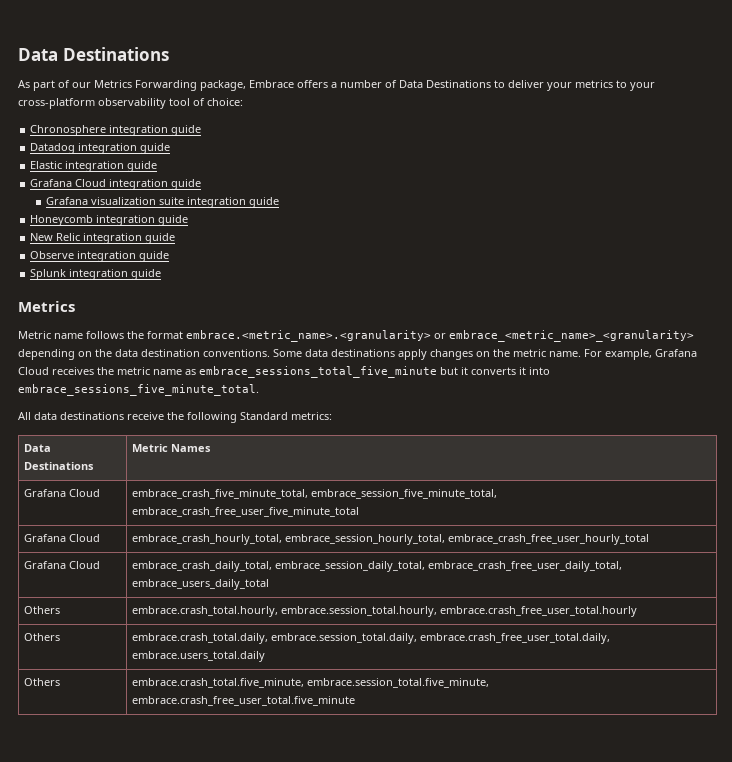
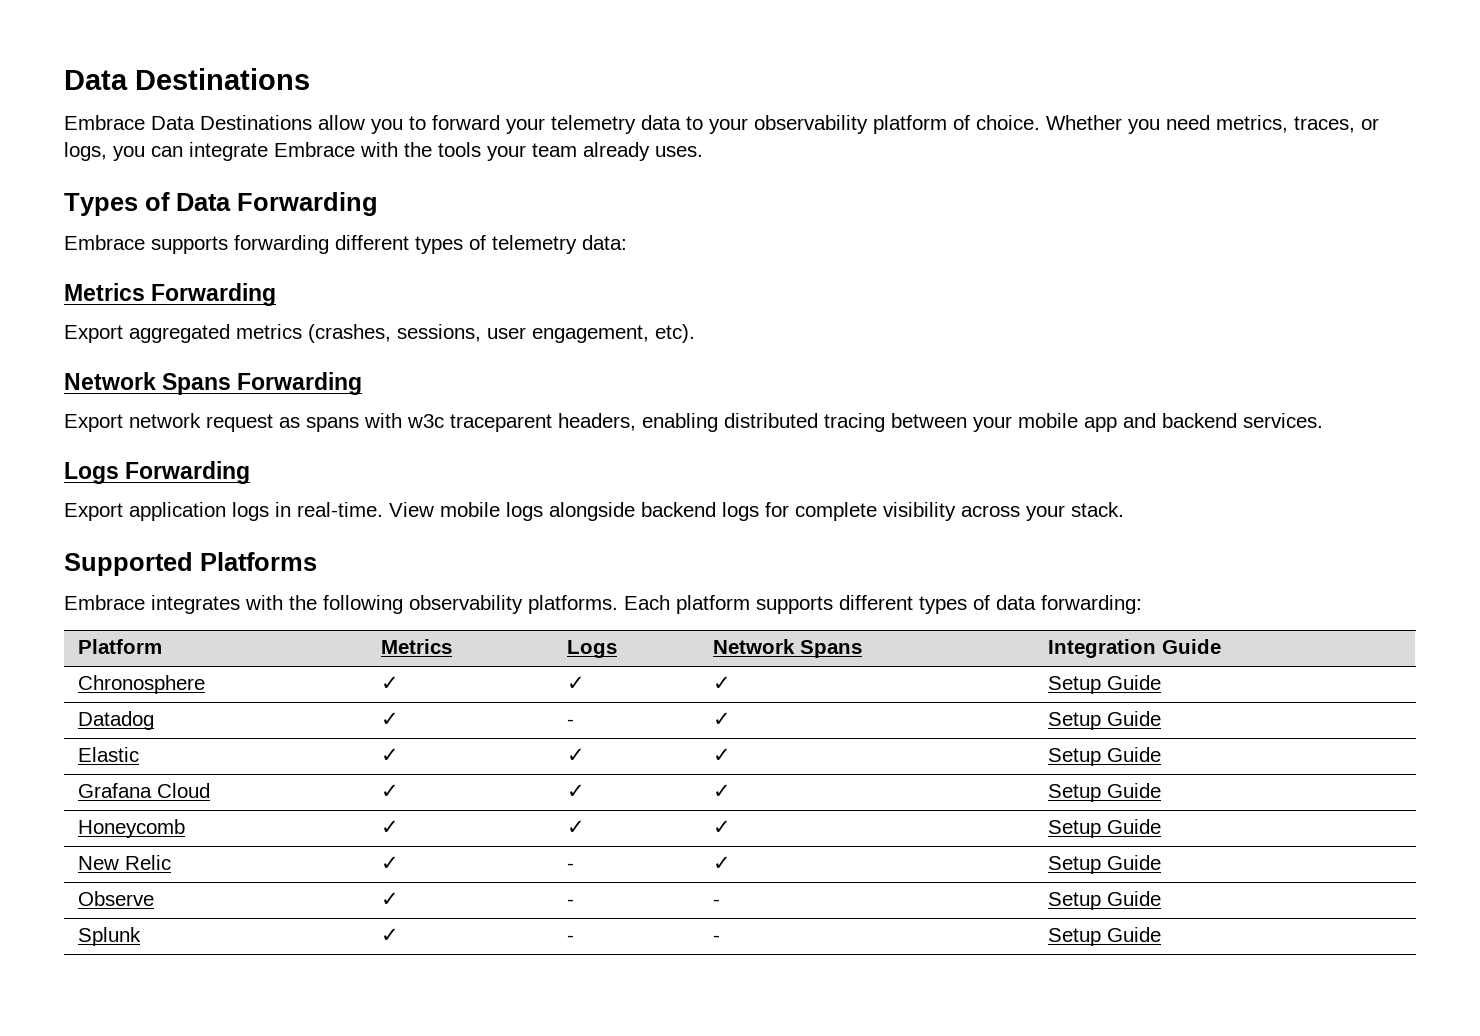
[18,80,655,91] [18,98,243,109] [30,125,202,136] [30,143,171,154] [30,161,158,172] [30,179,202,190] [46,197,280,208] [30,215,189,226] [30,233,176,244] [30,251,170,262] [30,269,162,280] [18,301,75,312] [18,330,694,342] [18,349,697,360] [18,366,550,378] [18,384,259,396] [18,412,332,423] [23,444,51,452] [23,462,94,470] [131,444,211,452] [23,489,100,497] [131,489,497,499] [131,507,359,517] [23,534,100,542] [131,534,649,545] [23,561,100,569] [131,561,622,572] [131,579,269,590] [23,606,60,614] [131,606,637,617] [23,633,60,641] [131,633,610,644] [131,651,265,662] [23,678,60,686] [131,678,489,688] [131,696,355,706] As part of our Metrics Forwarding package, Embrace offers a number of Data Destinations to deliver your metrics to your cross-platform observability tool of choice: // Chronosphere integration guide // Datadog integration guide // Elastic integration guide // Grafana Cloud integration guide // Grafana visualization suite integration guide // Honeycomb integration guide // New Relic integration guide // Observe integration guide // Splunk integration guide // Metrics // Metric name follows the format embrace.<metric_name>.<granularity> or embrace_<metric_name>_<granularity> depending on the data destination conventions. Some data destinations apply changes on the metric name. For example, Grafana Cloud receives the metric name as embrace_sessions_total_five_minute but it converts it into embrace_sessions_five_minute_total. // All data destinations receive the following Standard metrics: // Data Destinations | Metric Names // Grafana Cloud | embrace_crash_five_minute_total, embrace_session_five_minute_total, embrace_crash_free_user_five_minute_total // Grafana Cloud | embrace_crash_hourly_total, embrace_session_hourly_total, embrace_crash_free_user_hourly_total // Grafana Cloud | embrace_crash_daily_total, embrace_session_daily_total, embrace_crash_free_user_daily_total, embrace_users_daily_total // Others | embrace.crash_total.hourly, embrace.session_total.hourly, embrace.crash_free_user_total.hourly // Others | embrace.crash_total.daily, embrace.session_total.daily, embrace.crash_free_user_total.daily, embrace.users_total.daily // Others | embrace.crash_total.five_minute, embrace.session_total.five_minute, embrace.crash_free_user_total.five_minute -> [64,115,1379,134] [64,142,703,161] [64,192,378,216] [64,235,627,254] [64,283,277,306] [64,324,695,343] [64,372,363,395] [64,413,1323,432] [64,461,251,484] [64,502,1124,521] [64,552,317,576] [64,595,1142,614] [77,639,162,654] [380,639,452,654] [566,640,617,658] [712,639,862,658] [1047,639,1221,658] [77,675,205,694] [380,676,399,690] [566,676,585,690] [712,676,731,690] [1047,675,1161,694] [77,711,154,730] [380,712,399,726] [566,719,574,726] [712,712,731,726] [1047,711,1161,730] [77,747,139,762] [380,748,399,762] [566,748,585,762] [712,748,731,762] [1047,747,1161,766] [77,783,210,798] [380,784,399,798] [566,784,585,798] [712,784,731,798] [1047,783,1161,802] [77,819,185,838] [380,820,399,834] [566,820,585,834] [712,820,731,834] [1047,819,1161,838] [77,855,171,870] [380,856,399,870] [566,863,574,870] [712,856,731,870] [1047,855,1161,874] [77,891,154,906] [380,892,399,906] [566,899,574,906] [712,899,720,906] [1047,891,1161,910] [77,927,141,946] [380,928,399,942] [566,935,574,942] [712,935,720,942] [1047,927,1161,946] Embrace Data Destinations allow you to forward your telemetry data to your observability platform of choice. Whether you need metrics, traces, or logs, you can integrate Embrace with the tools your team already uses. // Types of Data Forwarding // Embrace supports forwarding different types of telemetry data: // Metrics Forwarding // Export aggregated metrics (crashes, sessions, user engagement, etc). // Network Spans Forwarding // Export network request as spans with w3c traceparent headers, enabling distributed tracing between your mobile app and backend services. // Logs Forwarding // Export application logs in real-time. View mobile logs alongside backend logs for complete visibility across your stack. // Supported Platforms // Embrace integrates with the following observability platforms. Each platform supports different types of data forwarding: // Platform | Metrics | Logs | Network Spans | Integration Guide // Chronosphere | ✓ | ✓ | ✓ | Setup Guide // Datadog | ✓ | - | ✓ | Setup Guide // Elastic | ✓ | ✓ | ✓ | Setup Guide // Grafana Cloud | ✓ | ✓ | ✓ | Setup Guide // Honeycomb | ✓ | ✓ | ✓ | Setup Guide // New Relic | ✓ | - | ✓ | Setup Guide // Observe | ✓ | - | - | Setup Guide // Splunk | ✓ | - | - | Setup Guide

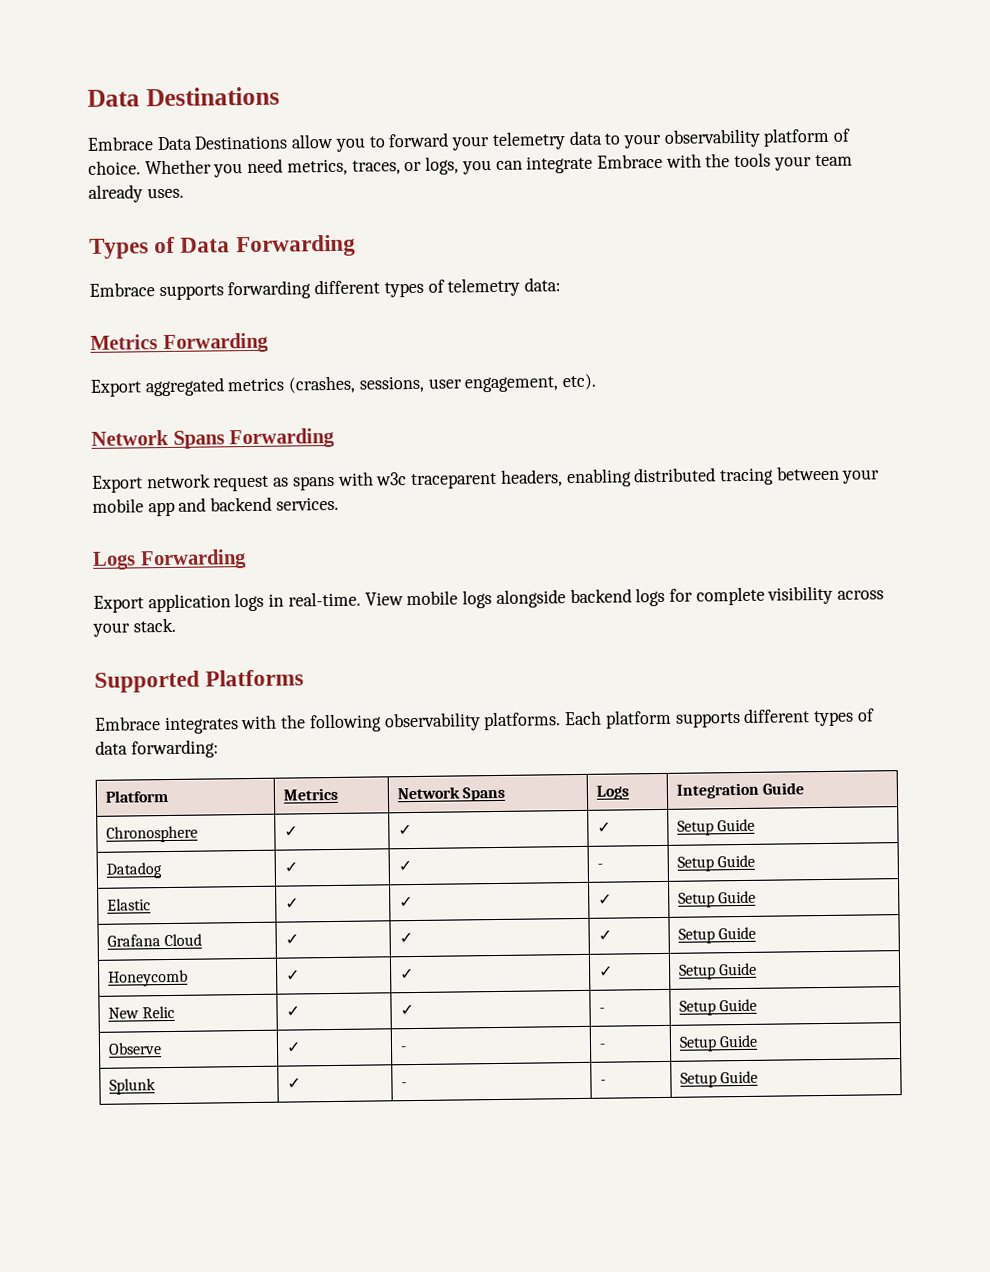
[566,640,617,658] [712,639,862,658] | Logs | Network Spans -> [396,786,506,802] [595,785,630,800] | Network Spans | Logs
[566,719,574,726] [712,712,731,726] | - | ✓ -> [397,860,412,872] [596,863,603,869] | ✓ | -
[566,863,574,870] [712,856,731,870] | - | ✓ -> [399,1004,414,1016] [598,1007,605,1013] | ✓ | -

